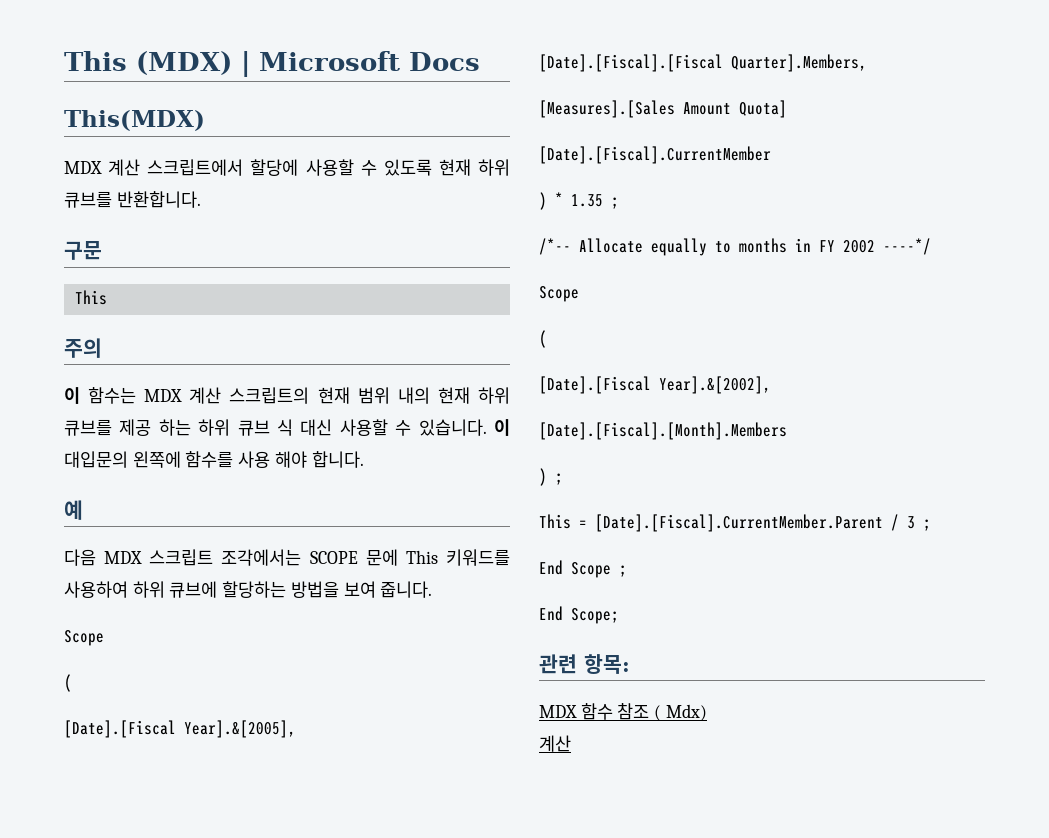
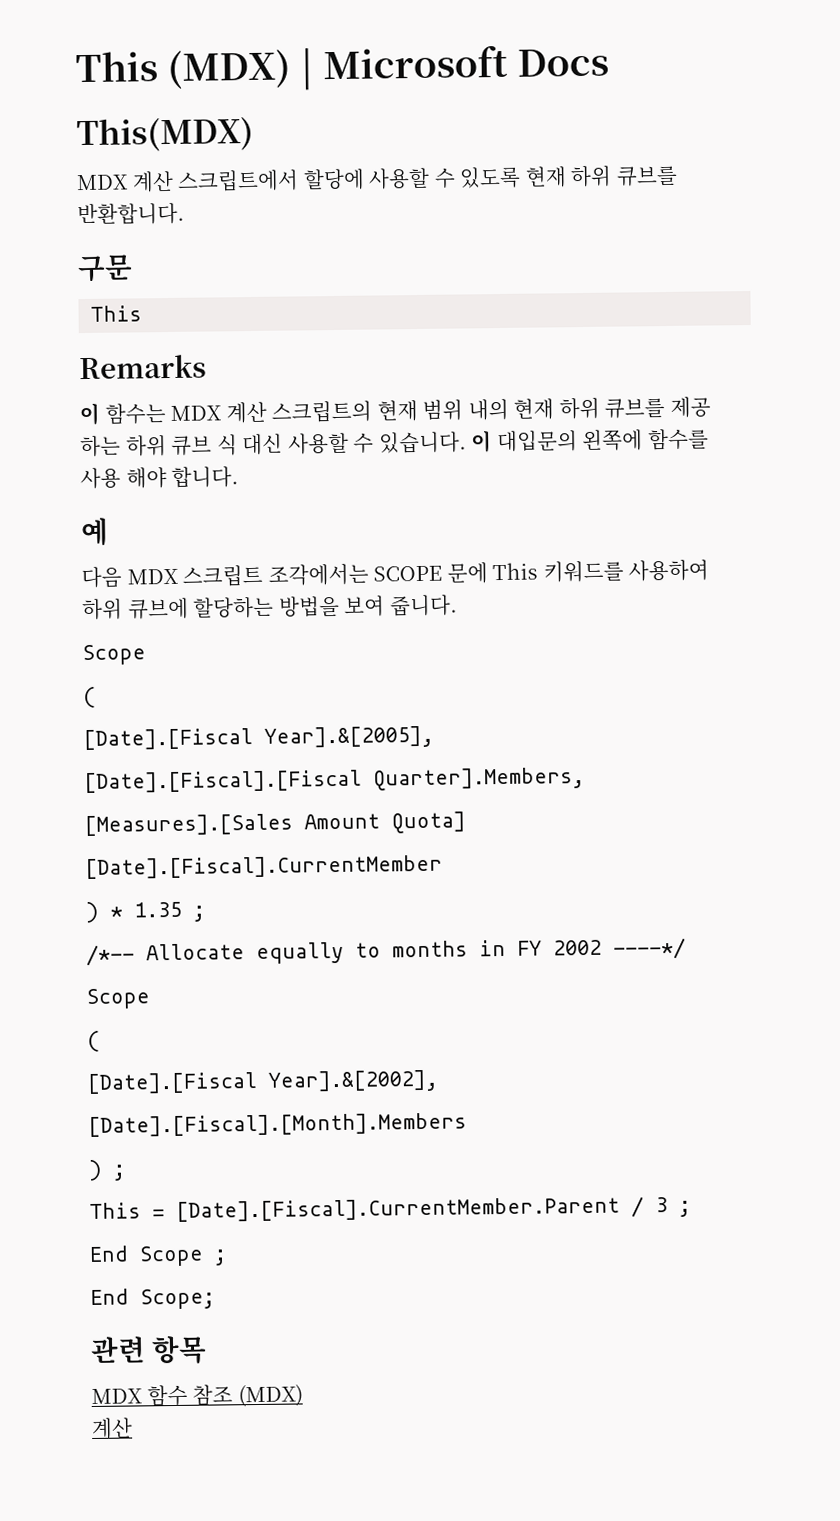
[64,338,102,358] 주의 -> [79,354,207,380] Remarks
[584,654,630,674] 항목: -> [151,1335,208,1365] 항목
[654,704,707,721] ( Mdx) -> [237,1384,303,1408] (MDX)

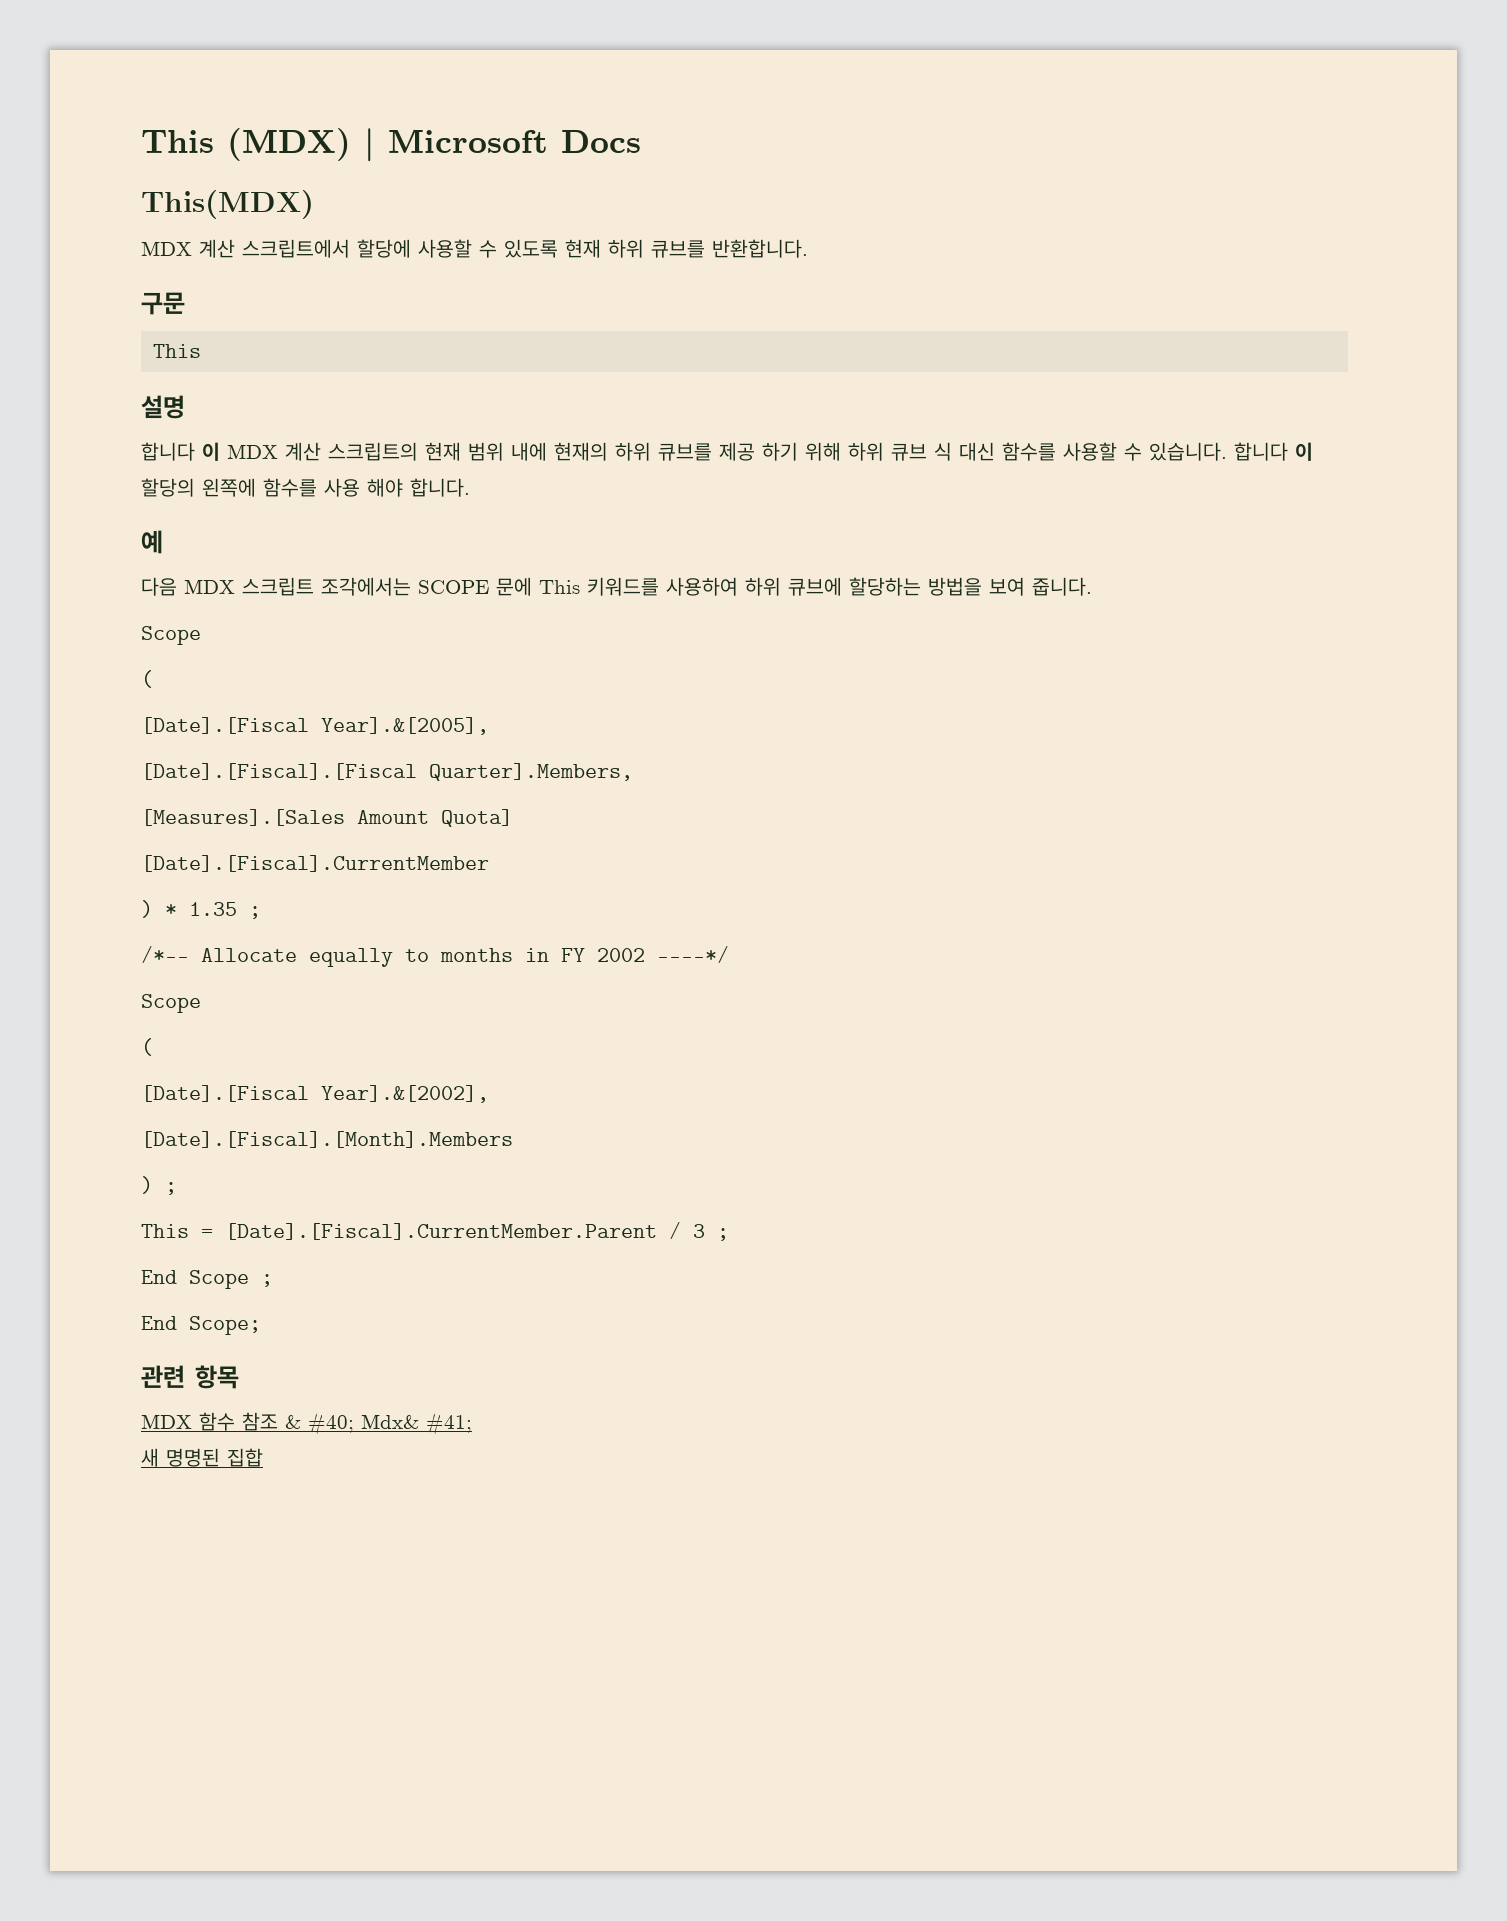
[79,354,207,380] [79,402,166,426] Remarks // 이 함수는 -> [141,395,185,419] [141,442,220,461] 설명 // 합니다 이
[467,398,555,421] 내의 현재 -> [511,442,608,461] 내에 현재의
[80,435,121,458] 하는 -> [762,442,841,461] 하기 위해
(284, 444) none -> [1002,442,1056,461] 함수를
[471,430,578,453] 이 대입문의 -> [1234,442,1313,461] [141,478,195,497] 합니다 이 할당의
[237,1384,303,1408] [91,1417,133,1439] (MDX) // 계산 -> [285,1412,472,1435] [141,1448,263,1467] & #40; Mdx& #41; // 새 명명된 집합

